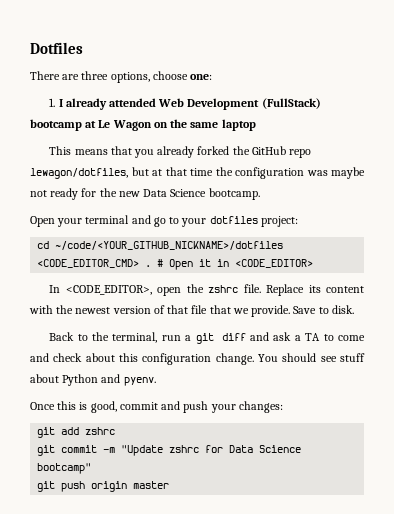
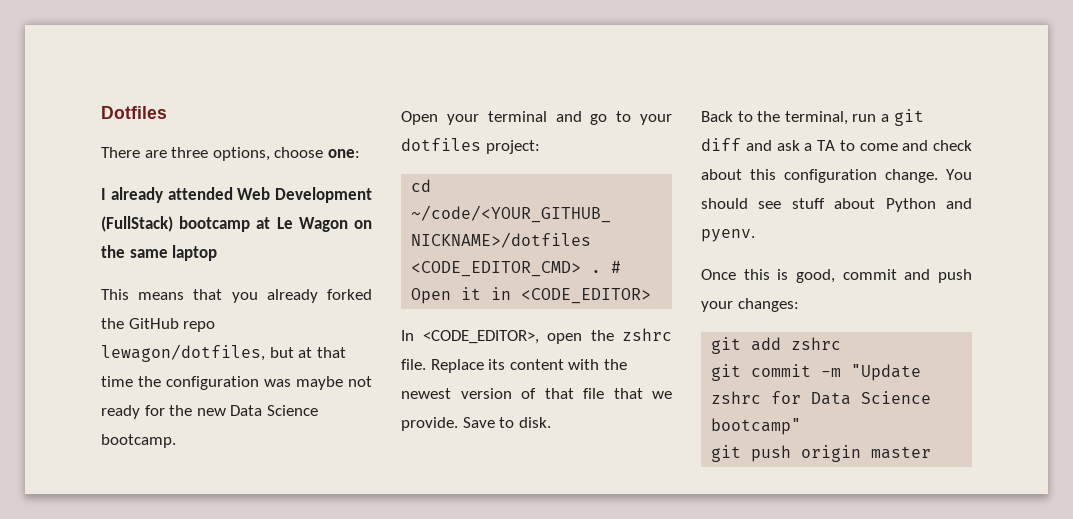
[49,98,56,107] 1. -> (360, 153) none

